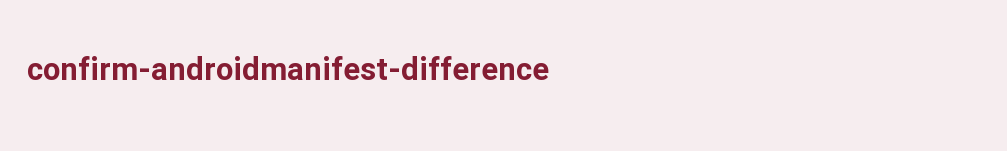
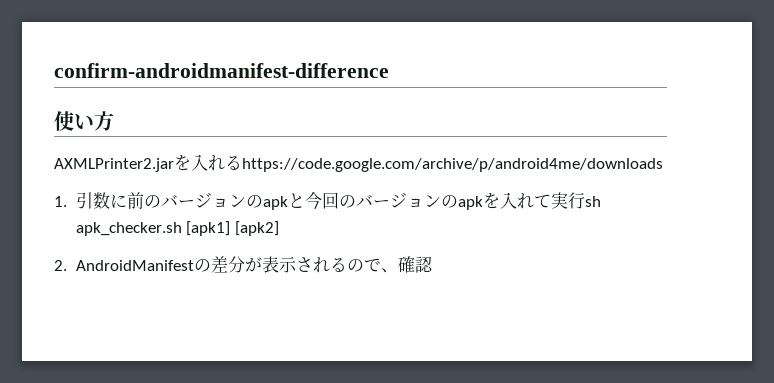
(549, 68) none -> [54,111,114,131] [54,154,663,172] [54,191,601,210] [75,221,279,236] [54,256,433,273] // 使い方 // AXMLPrinter2.jarを入れるhttps://code.google.com/archive/p/android4me/downloads // 1.引数に前のバージョンのapkと今回のバージョンのapkを入れて実行sh apk_checker.sh [apk1] [apk2] // 2. AndroidManifestの差分が表示されるので、確認

